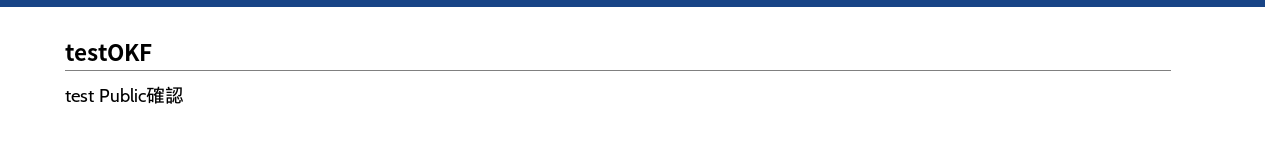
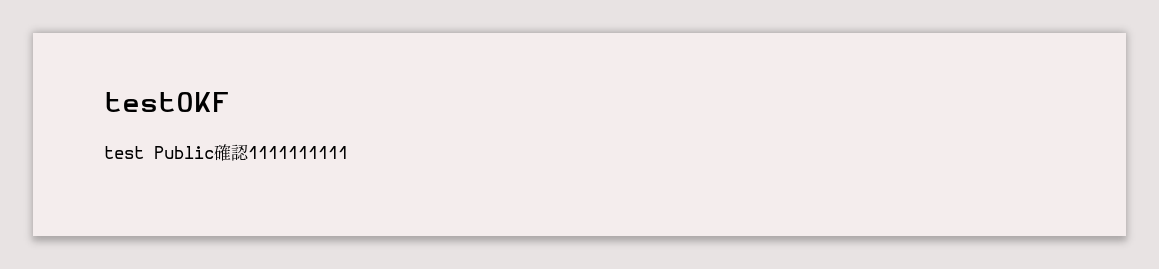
(184, 95) none -> [248,146,348,159] 1111111111

